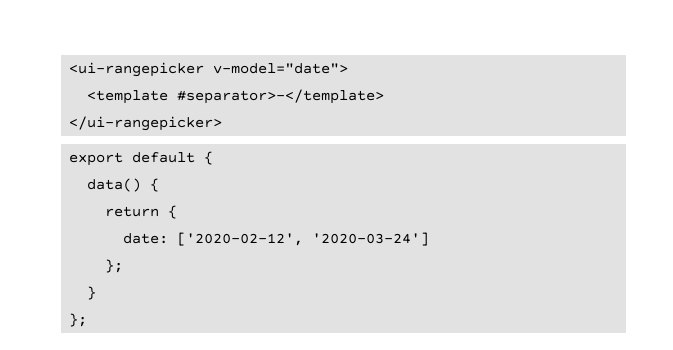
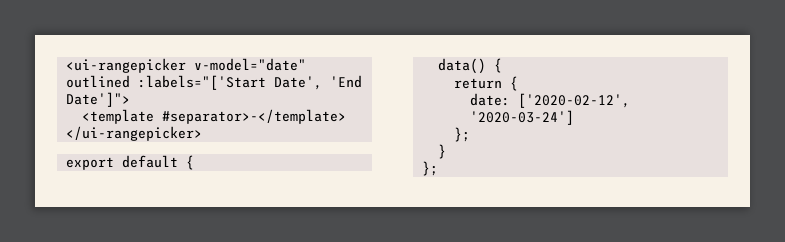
[212,63,348,74] v-model="date"> -> [194,58,306,71] [66,75,362,90] [66,92,130,107] v-model="date" outlined :labels="['Start Date', 'End Date']">

